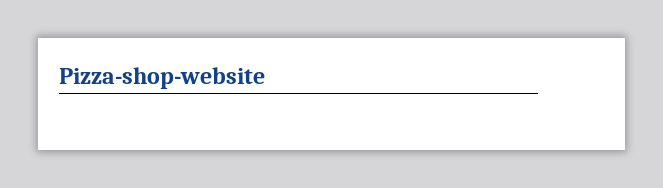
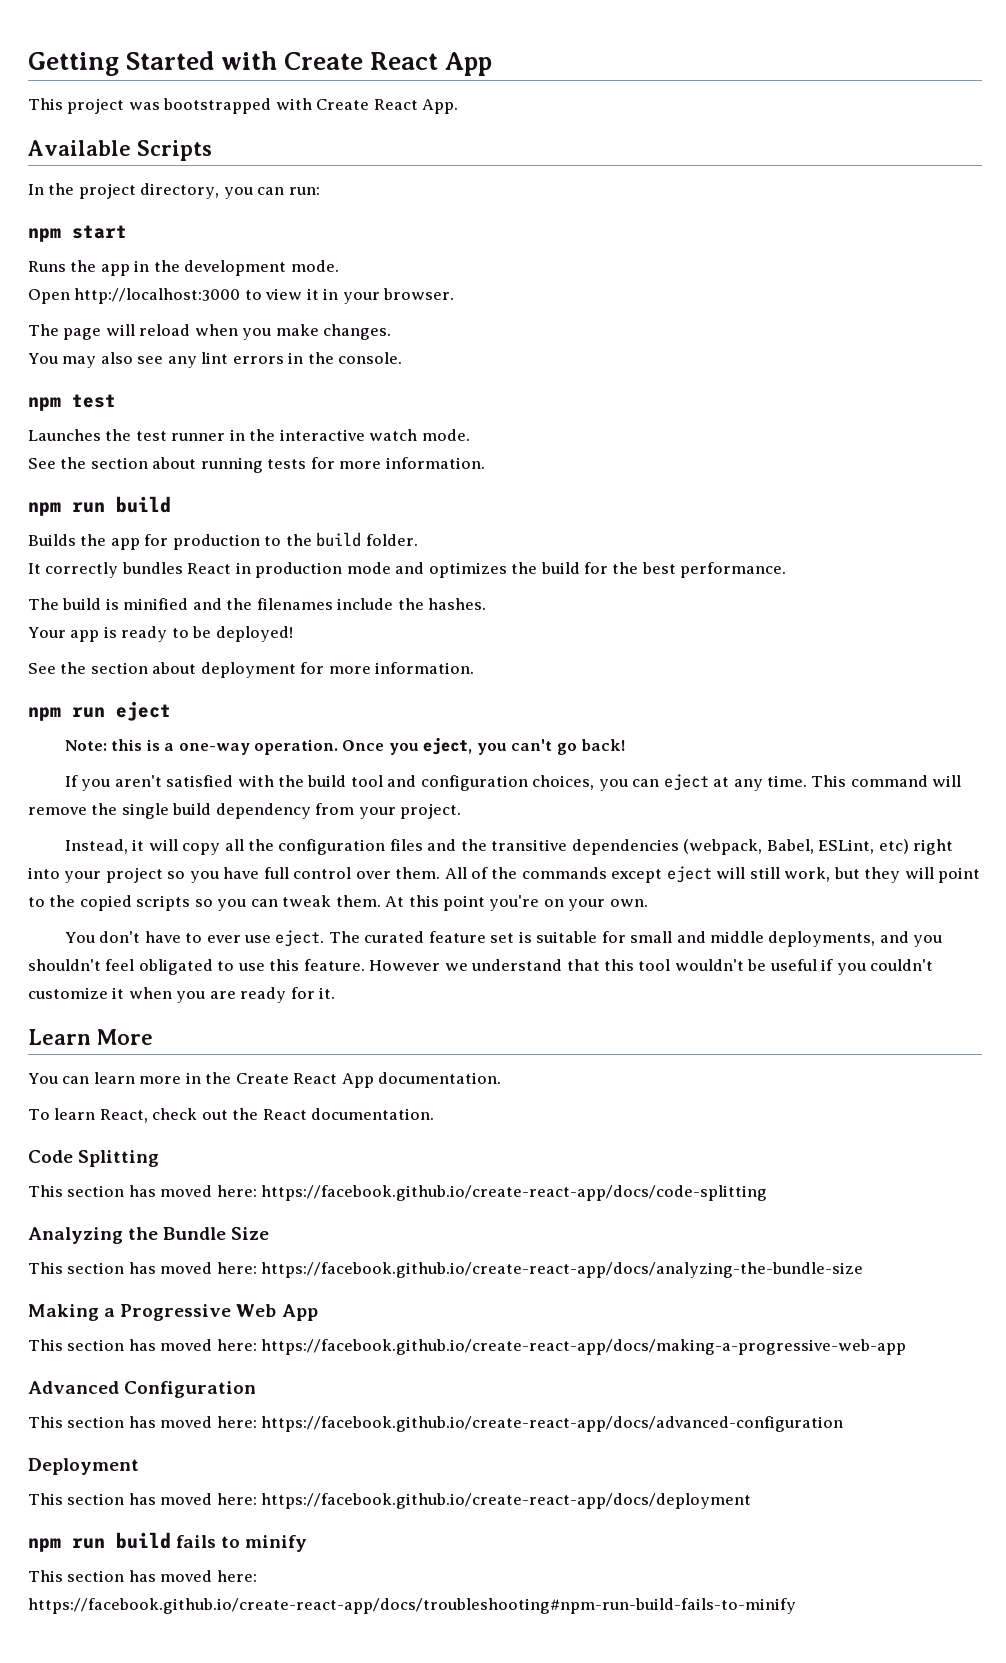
[59,67,265,89] Pizza-shop-website -> [28,51,493,76] [28,98,459,114] [28,140,212,161] [28,183,320,199] [28,225,127,242] [28,260,339,276] [28,288,455,304] [28,324,392,340] [28,352,403,368] [28,394,116,411] [28,429,470,441] [28,457,485,473] [28,496,171,516] [28,532,418,550] [28,562,787,578] [28,598,487,610] [28,626,293,642] [28,662,475,678] [28,701,171,721] [64,737,626,755] [64,774,962,791] [28,803,462,819] [64,839,954,855] [28,866,981,883] [28,895,648,911] [64,930,943,947] [28,959,934,975] [28,987,336,1003] [28,1029,153,1045] [28,1072,502,1088] [28,1108,435,1123] [28,1150,160,1167] [28,1185,768,1201] [28,1227,270,1244] [28,1262,864,1278] [28,1304,318,1321] [28,1339,907,1355] [28,1381,257,1398] [28,1416,844,1432] [28,1458,139,1475] [28,1493,752,1509] [28,1532,308,1552] [28,1570,257,1582] [28,1598,796,1614] Getting Started with Create React App // This project was bootstrapped with Create React App. // Available Scripts // In the project directory, you can run: // npm start // Runs the app in the development mode. // Open http://localhost:3000 to view it in your browser. // The page will reload when you make changes. // You may also see any lint errors in the console. // npm test // Launches the test runner in the interactive watch mode. // See the section about running tests for more information. // npm run build // Builds the app for production to the build folder. // It correctly bundles React in production mode and optimizes the build for the best performance. // The build is minified and the filenames include the hashes. // Your app is ready to be deployed! // See the section about deployment for more information. // npm run eject // Note: this is a one-way operation. Once you eject, you can't go back! // If you aren't satisfied with the build tool and configuration choices, you can eject at any time. This command will remove the single build dependency from your project. // Instead, it will copy all the configuration files and the transitive dependencies (webpack, Babel, ESLint, etc) right into your project so you have full control over them. All of the commands except eject will still work, but they will point to the copied scripts so you can tweak them. At this point you're on your own. // You don't have to ever use eject. The curated feature set is suitable for small and middle deployments, and you shouldn't feel obligated to use this feature. However we understand that this tool wouldn't be useful if you couldn't customize it when you are ready for it. // Learn More // You can learn more in the Create React App documentation. // To learn React, check out the React documentation. // Code Splitting // This section has moved here: https://facebook.github.io/create-react-app/docs/code-splitting // Analyzing the Bundle Size // This section has moved here: https://facebook.github.io/create-react-app/docs/analyzing-the-bundle-size // Making a Progressive Web App // This section has moved here: https://facebook.github.io/create-react-app/docs/making-a-progressive-web-app // Advanced Configuration // This section has moved here: https://facebook.github.io/create-react-app/docs/advanced-configuration // Deployment // This section has moved here: https://facebook.github.io/create-react-app/docs/deployment // npm run build fails to minify // This section has moved here: https://facebook.github.io/create-react-app/docs/troubleshooting#npm-run-build-fails-to-minify

